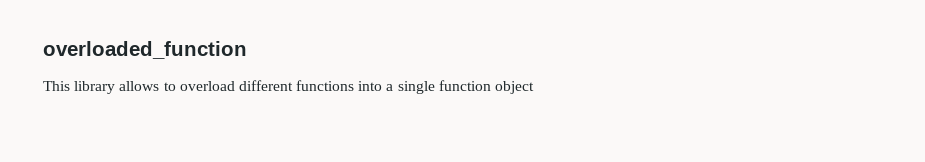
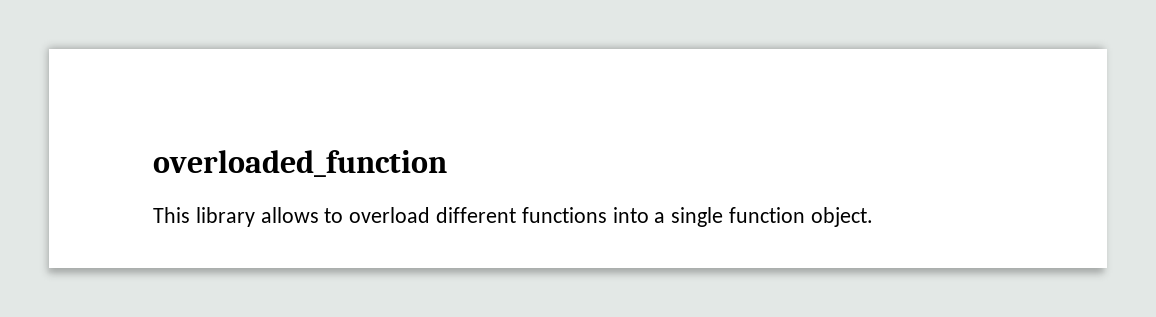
[495,81,535,94] object -> [810,207,873,227] object.

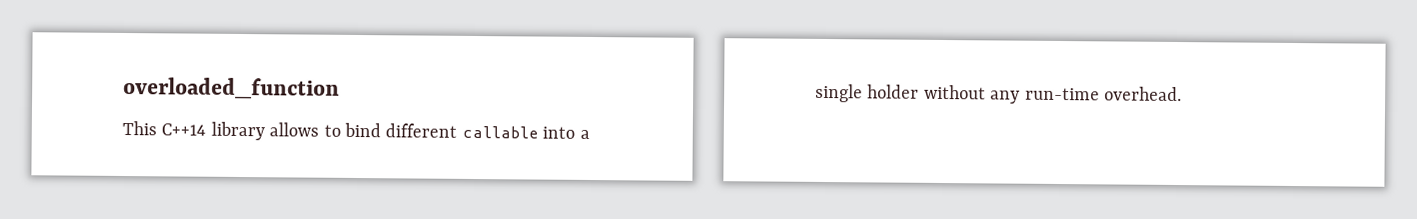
(190, 215) none -> [161,123,207,136] C++14
[349,207,873,227] overload different functions into a single function object. -> [344,122,590,139] [815,83,1182,104] bind different callable into a single holder without any run-time overhead.

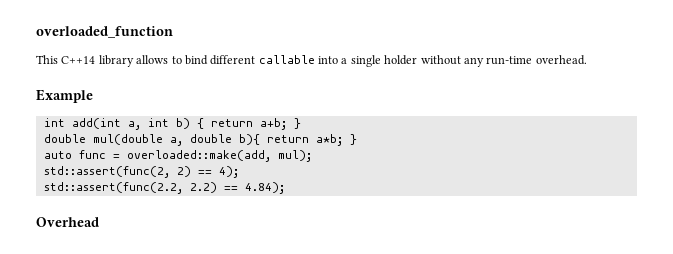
(1182, 94) none -> [36,89,93,103] [43,118,301,130] [43,134,357,146] [43,150,312,162] [43,166,239,178] [43,182,285,194] [36,217,99,227] // Example // int add(int a, int b) { return a+b; } // double mul(double a, double b){ return a*b; } // auto func = overloaded::make(add, mul); // std::assert(func(2, 2) == 4); // std::assert(func(2.2, 2.2) == 4.84); // Overhead

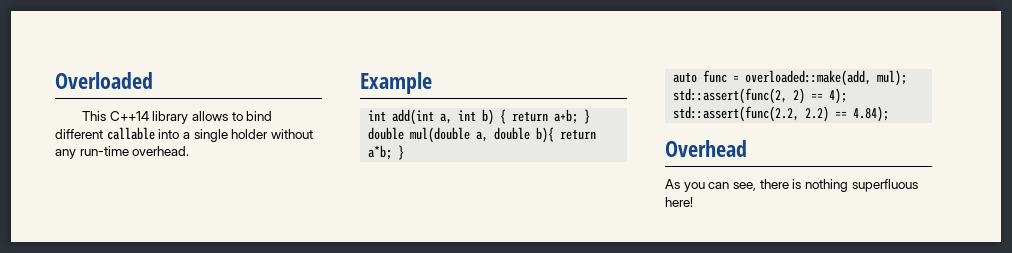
[36,26,173,38] overloaded_function -> [55,72,153,89] Overloaded
(99, 222) none -> [665,179,918,192] [665,197,693,207] // As you can see, there is nothing superfluous here!

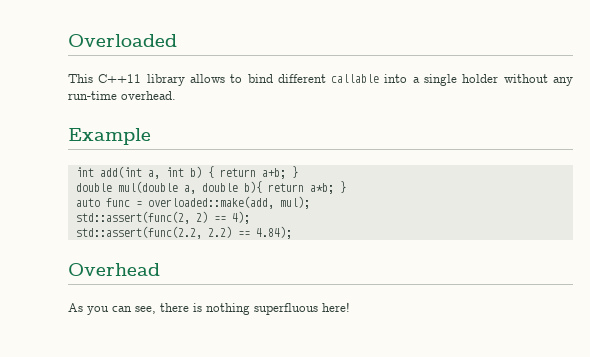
[109,111,149,121] C++14 -> [98,74,142,83] C++11

